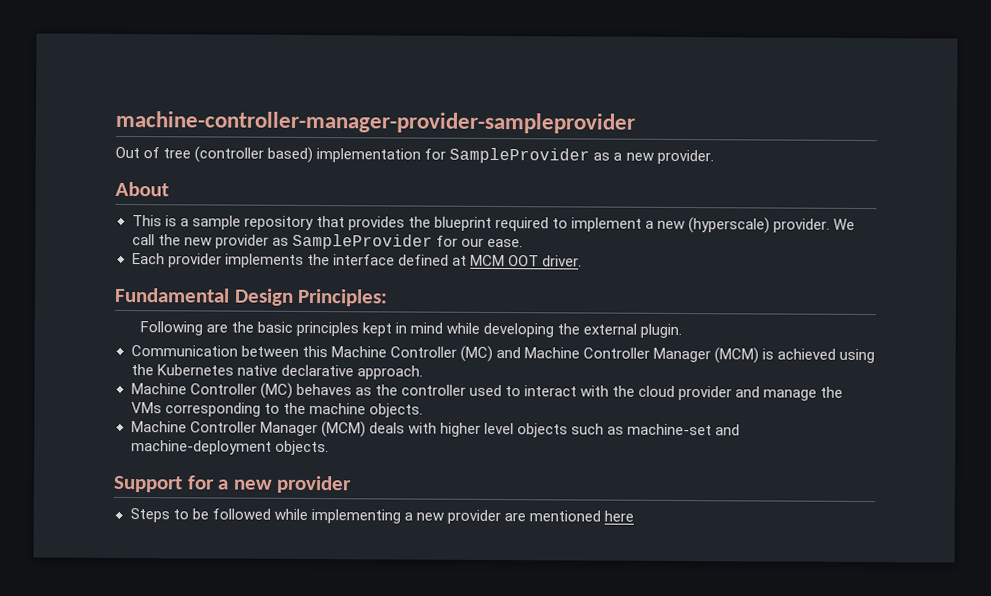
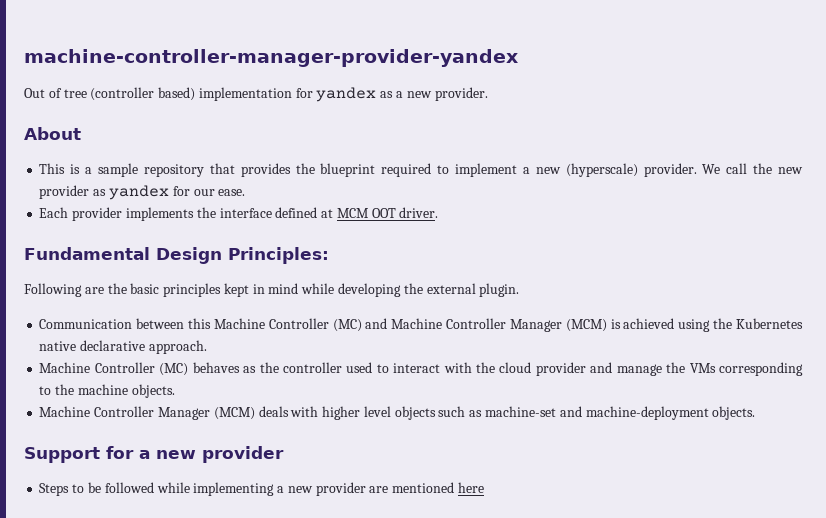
[115,110,635,134] machine-controller-manager-provider-sampleprovider -> [24,49,518,67] machine-controller-manager-provider-yandex
[449,147,591,164] SampleProvider -> [316,87,377,102] yandex
[291,233,433,250] SampleProvider -> [108,185,169,200] yandex

